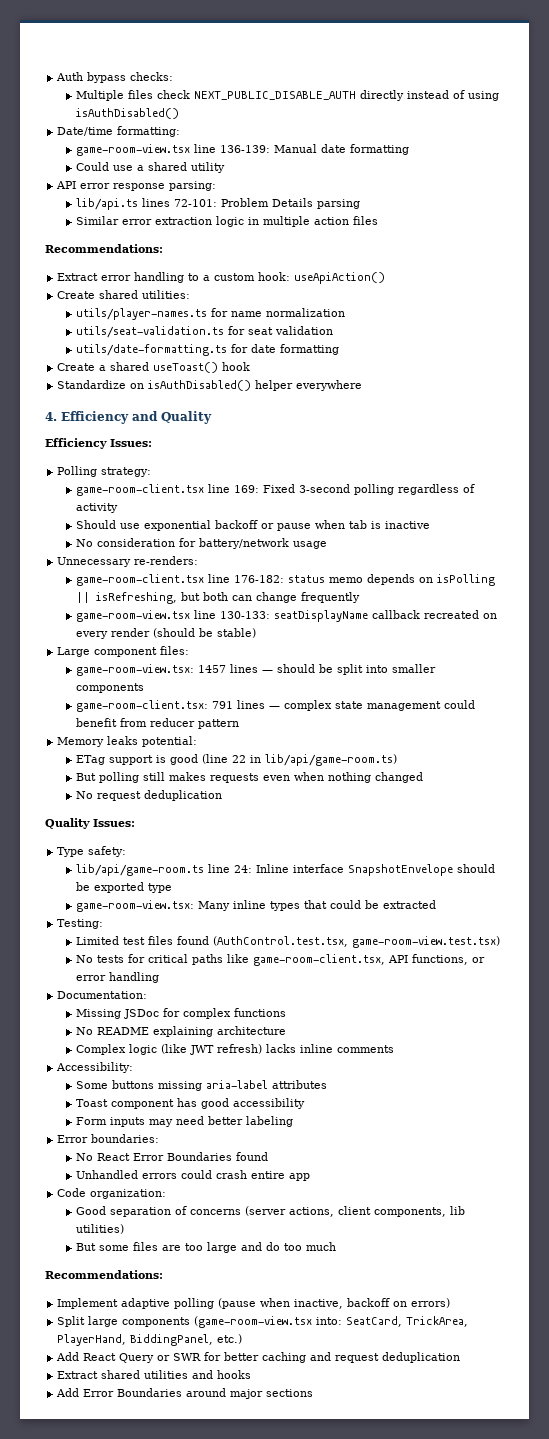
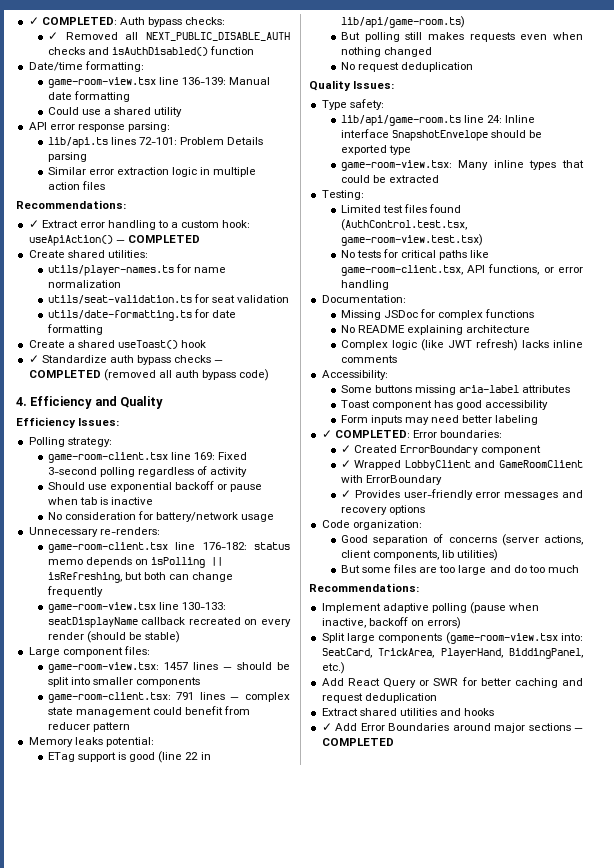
(56, 76) none -> [28,17,117,25] ✓ COMPLETED:
[75,90,499,101] [75,108,179,119] Multiple files check NEXT_PUBLIC_DISABLE_AUTH directly instead of using isAuthDisabled() -> [47,32,290,41] [47,46,255,56] ✓ Removed all NEXT_PUBLIC_DISABLE_AUTH checks and isAuthDisabled() function
(163, 248) none -> [28,220,39,228] ✓
(386, 278) none -> [115,235,200,243] — COMPLETED
[57,380,363,391] Standardize on isAuthDisabled() helper everywhere -> [28,355,224,365] [28,369,270,381] ✓ Standardize auth bypass checks — COMPLETED (removed all auth bypass code)
(293, 1121) none -> [321,430,410,438] ✓ COMPLETED:
[75,1152,268,1161] [75,1170,310,1181] No React Error Boundaries found // Unhandled errors could crash entire app -> [340,445,542,455] [340,460,583,470] [340,475,442,485] [340,489,583,500] [340,505,425,515] ✓ Created ErrorBoundary component // ✓ Wrapped LobbyClient and GameRoomClient with ErrorBoundary // ✓ Provides user-friendly error messages and recovery options
(252, 1374) none -> [321,723,332,731] ✓
(314, 1393) none -> [574,728,583,731] [321,738,394,746] — COMPLETED

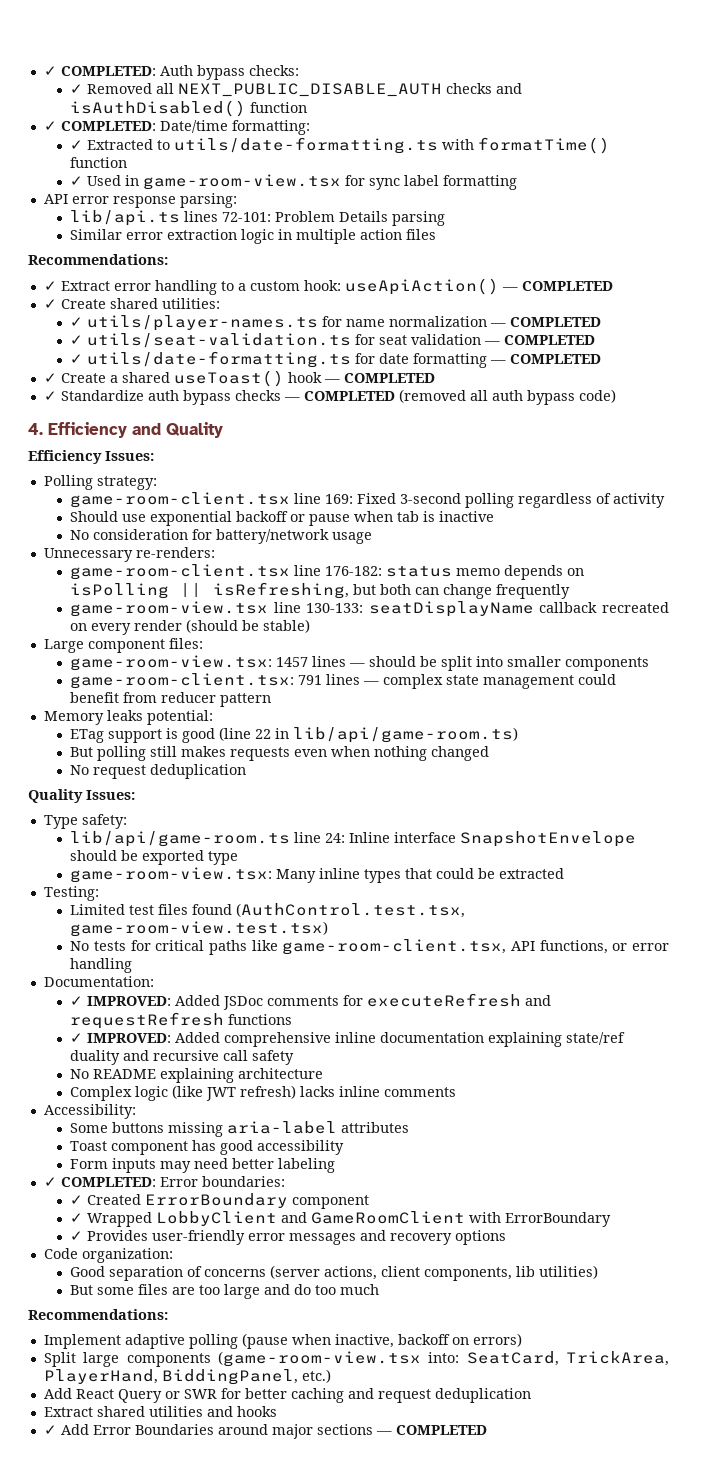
(255, 50) none -> [43,121,156,131] ✓ COMPLETED:
[47,77,271,88] [47,91,130,102] [47,107,183,117] game-room-view.tsx line 136-139: Manual date formatting // Could use a shared utility -> [70,137,611,154] [70,157,128,168] [70,174,518,190] ✓ Extracted to utils/date-formatting.ts with formatTime() function // ✓ Used in game-room-view.tsx for sync label formatting
(200, 239) none -> [43,299,57,309] ✓
(148, 254) none -> [70,317,84,327] ✓
(121, 284) // -> [490,317,602,327] [70,335,84,345] — COMPLETED // ✓
(290, 299) // -> [484,335,596,345] [70,354,84,364] — COMPLETED // ✓
(103, 329) // -> [490,354,602,364] [43,373,57,383] — COMPLETED // ✓
(207, 344) none -> [323,373,435,383] — COMPLETED
[340,309,535,320] Missing JSDoc for complex functions -> [70,993,552,1010] [70,1012,293,1029] [70,1032,626,1047] [70,1050,295,1065] ✓ IMPROVED: Added JSDoc comments for executeRefresh and requestRefresh functions // ✓ IMPROVED: Added comprehensive inline documentation explaining state/ref duality and recursive call safety

